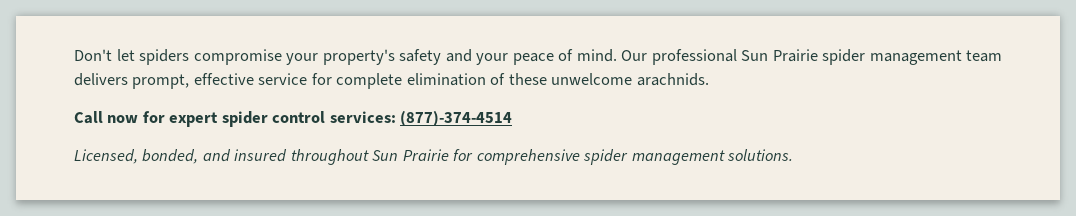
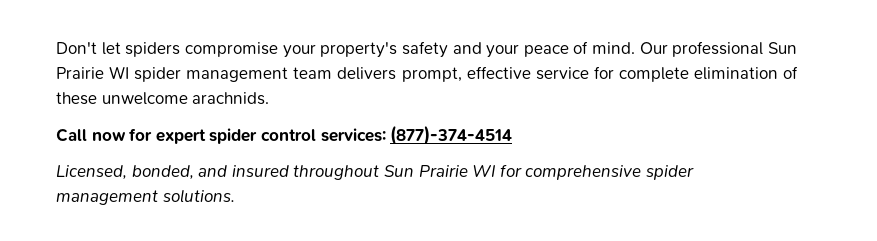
(818, 55) none -> [109,66,130,79] WI
(449, 155) none -> [472,165,496,177] WI

